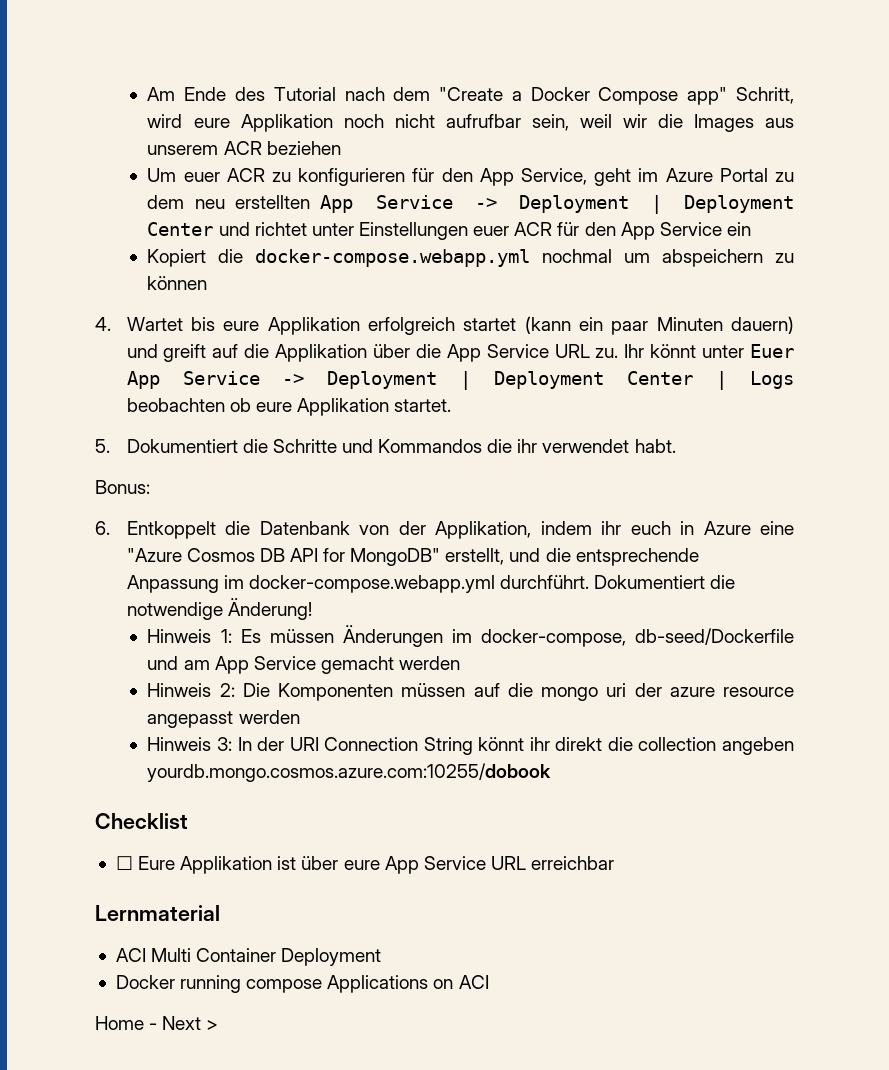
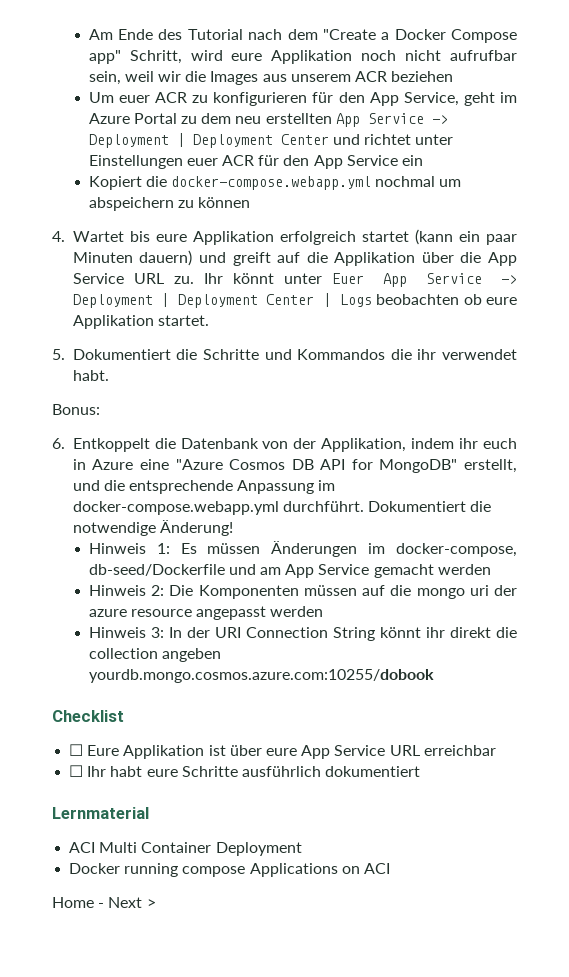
(615, 863) none -> [69,765,421,777] // ☐ Ihr habt eure Schritte ausführlich dokumentiert

